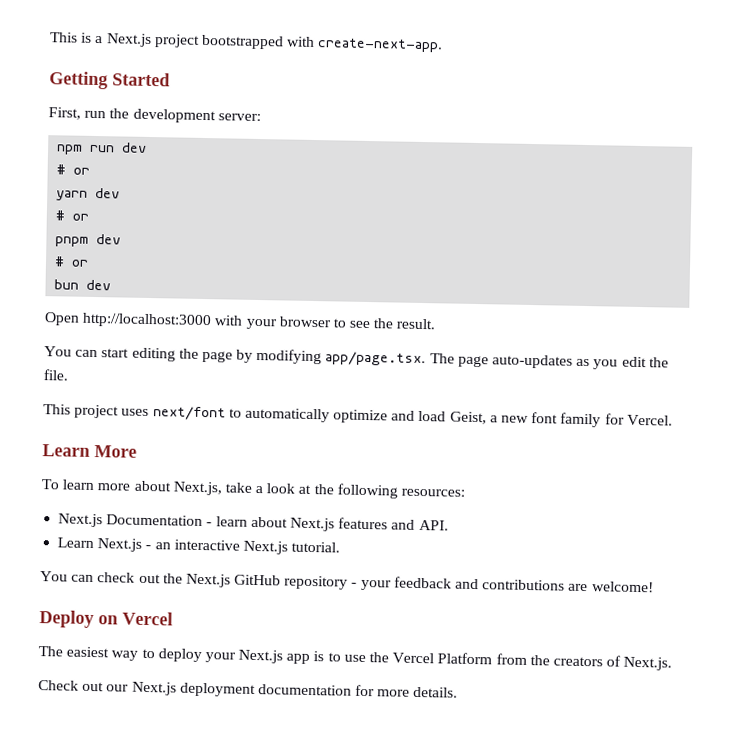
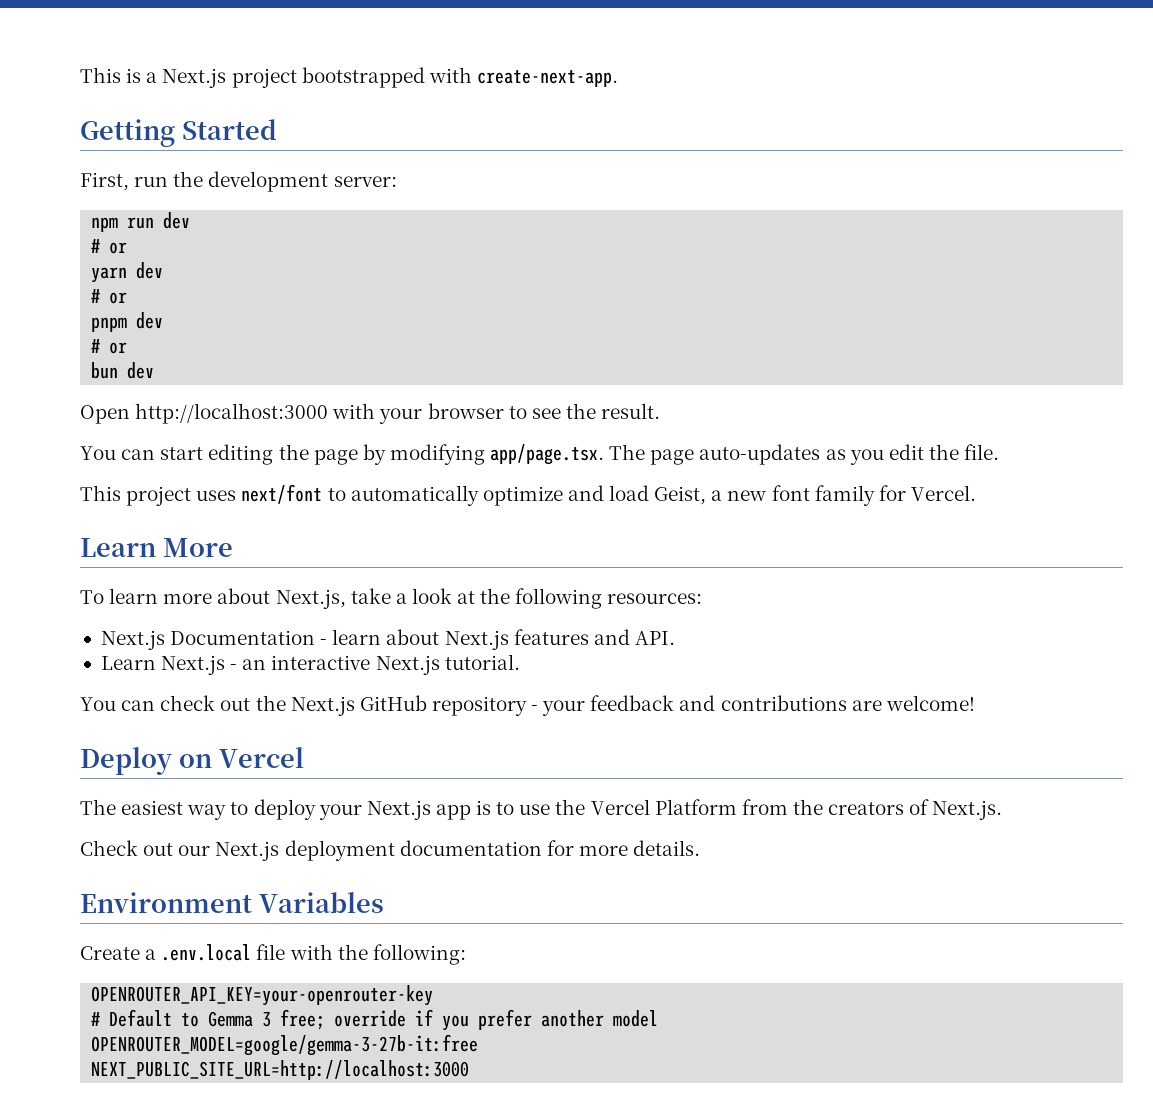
(459, 692) none -> [80,892,384,913] [80,944,466,965] [91,985,434,1006] [91,1009,659,1031] [91,1034,479,1056] [91,1060,470,1080] // Environment Variables // Create a .env.local file with the following: // OPENROUTER_API_KEY=your-openrouter-key // # Default to Gemma 3 free; override if you prefer another model // OPENROUTER_MODEL=google/gemma-3-27b-it:free // NEXT_PUBLIC_SITE_URL=http://localhost:3000

